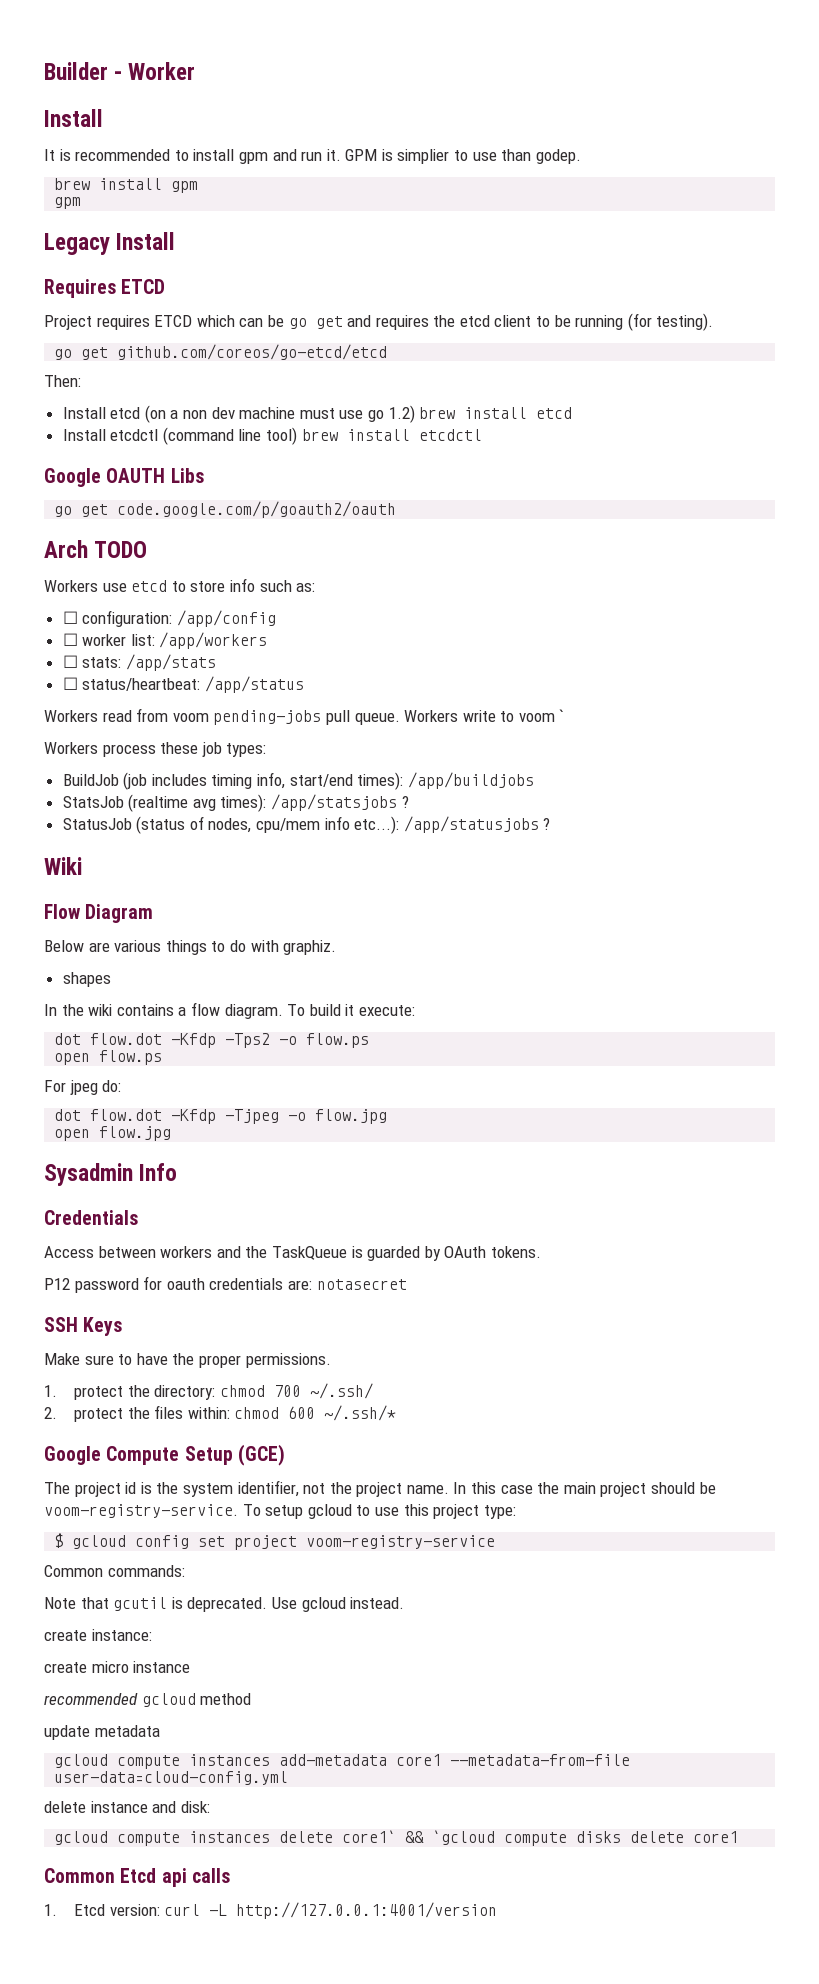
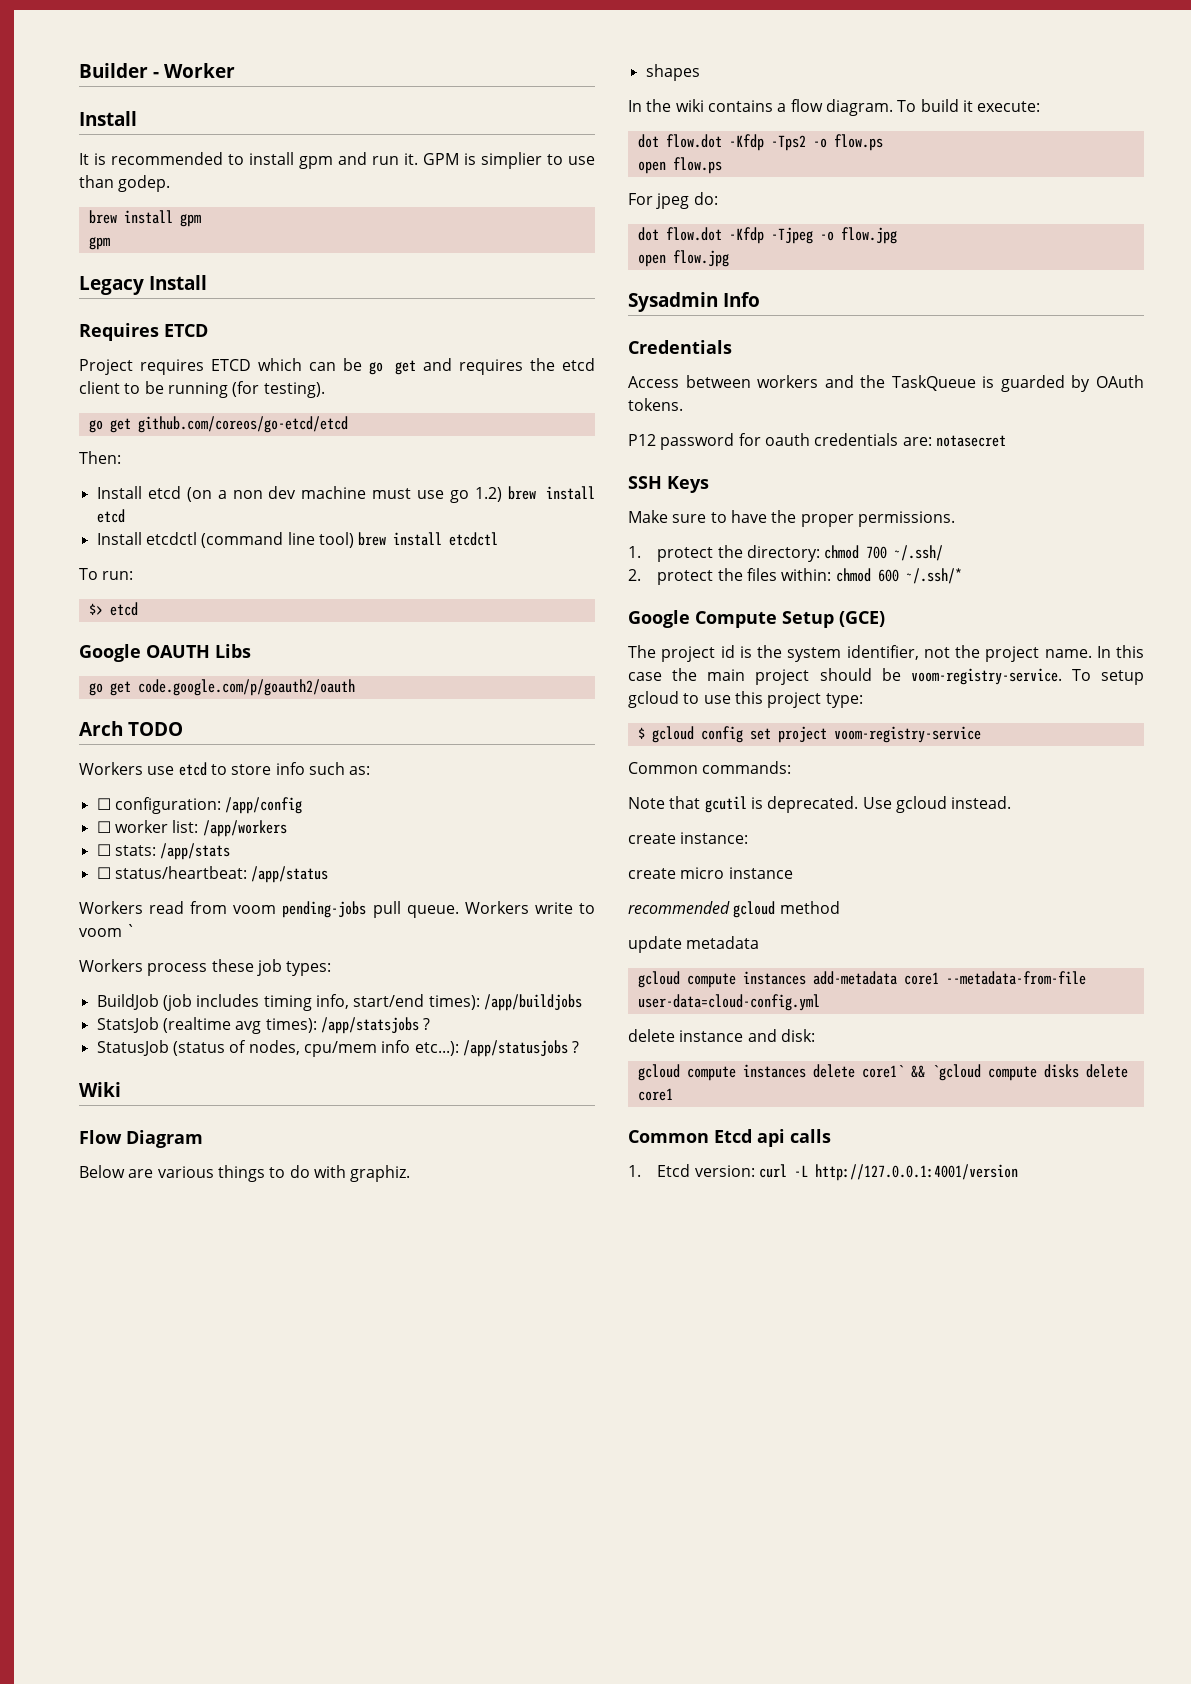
(482, 435) none -> [79,568,134,580] [88,602,138,616] // To run: // $> etcd

